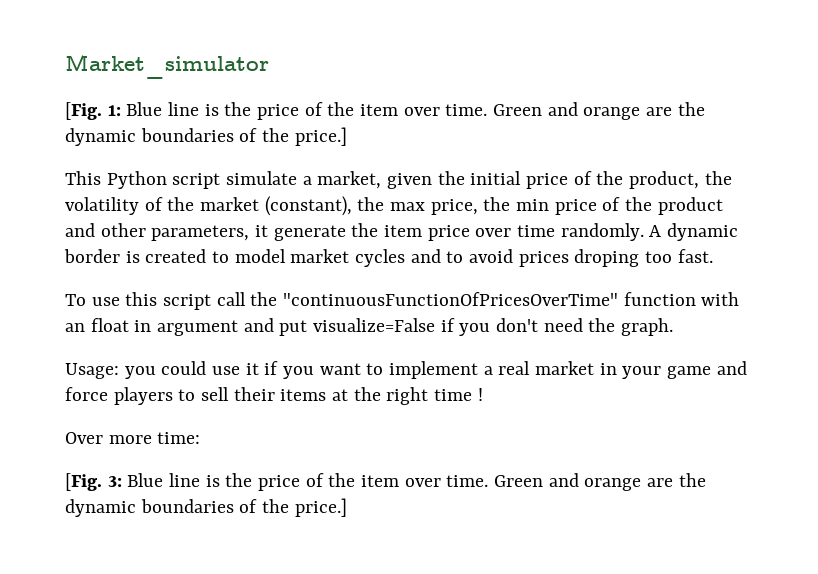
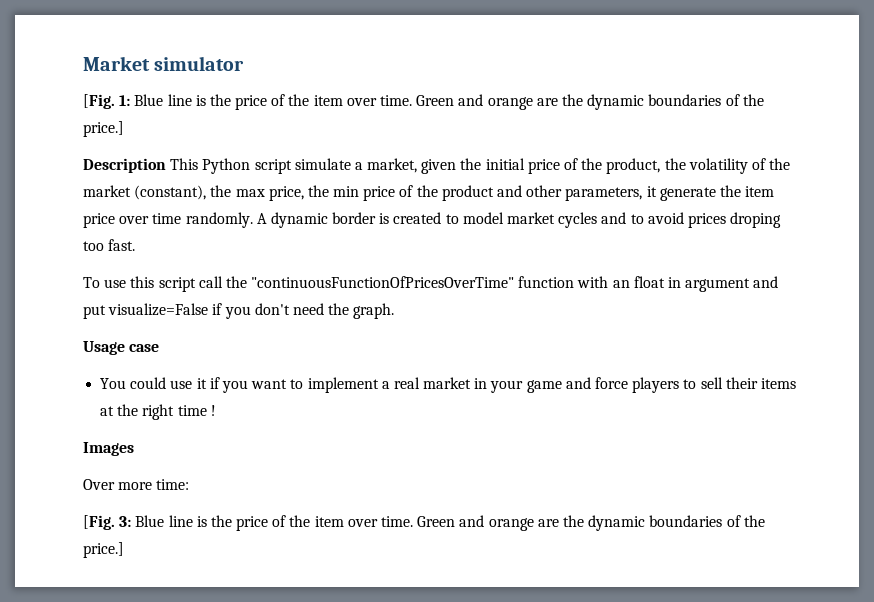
[65,54,269,79] Market_simulator -> [83,56,245,71] Market simulator
(347, 136) none -> [83,158,166,173] Description
[65,363,156,379] Usage: you -> [83,341,160,355] [100,378,127,389] Usage case // You
(483, 394) none -> [83,442,134,456] // Images

